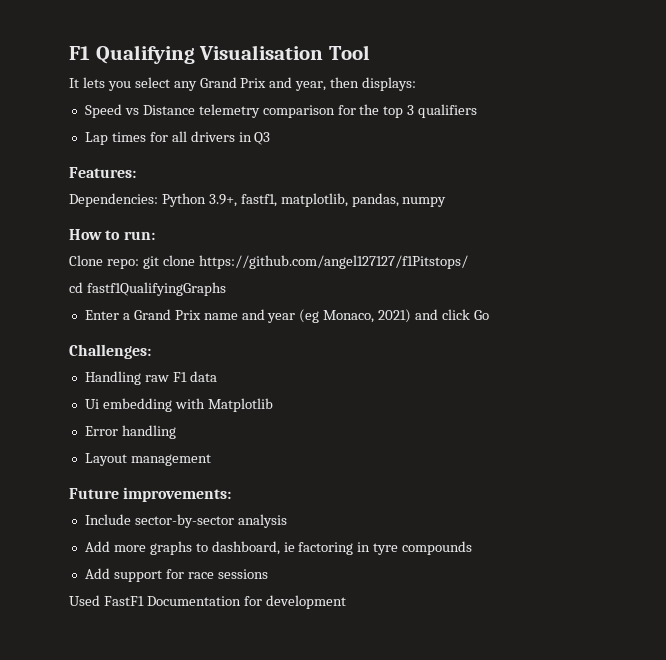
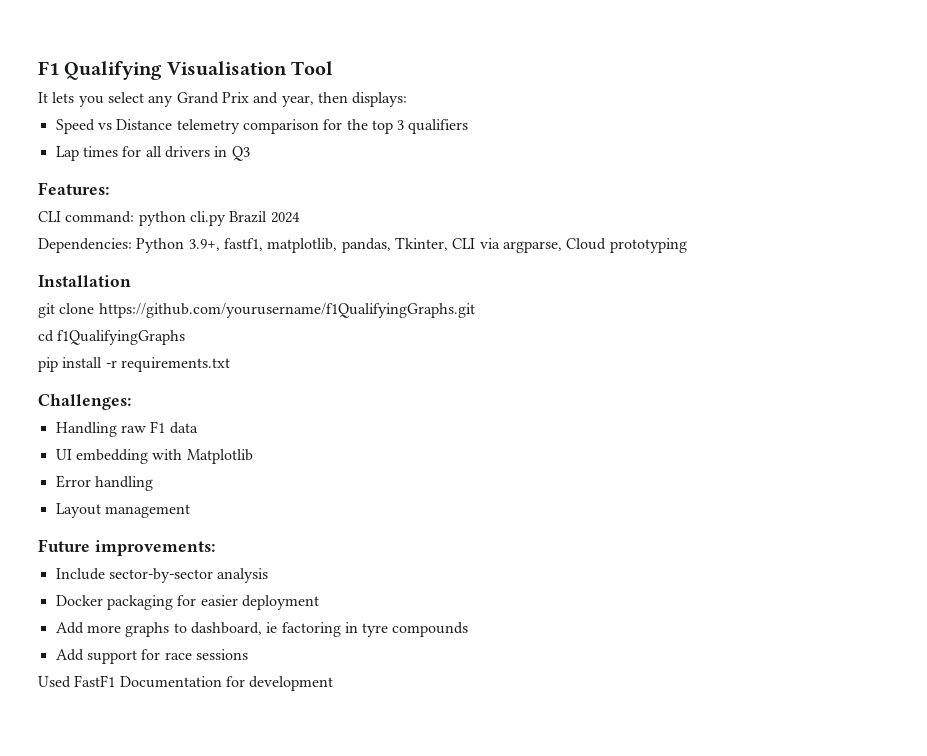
(136, 172) none -> [38,211,300,226] // CLI command: python cli.py Brazil 2024
[402,197,447,207] [69,229,155,240] [69,255,139,269] numpy // How to run: // Clone repo: -> [394,237,687,253] [38,275,131,287] Tkinter, CLI via argparse, Cloud prototyping // Installation //
[198,255,468,269] https://github.com/angel127127/f1Pitstops/ -> [98,303,475,318] https://github.com/yourusername/f1QualifyingGraphs.git
[86,282,226,296] [84,309,489,323] fastf1QualifyingGraphs // Enter a Grand Prix name and year (eg Monaco, 2021) and click Go -> [57,330,186,345] [38,357,230,372] f1QualifyingGraphs // pip install -r requirements.txt
[84,399,99,409] Ui -> [55,449,72,460] UI
(287, 521) none -> [55,595,319,610] // Docker packaging for easier deployment

